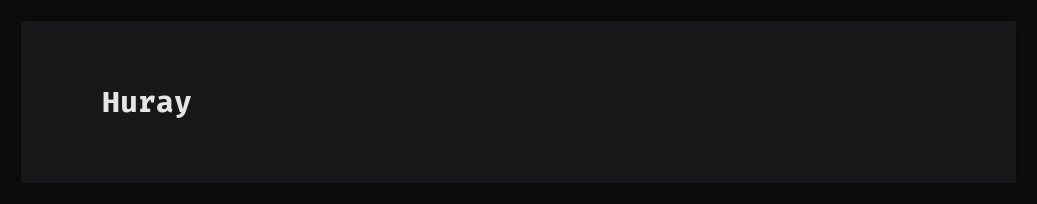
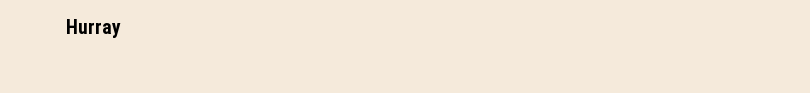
[102,92,192,118] Huray -> [66,19,121,38] Hurray

